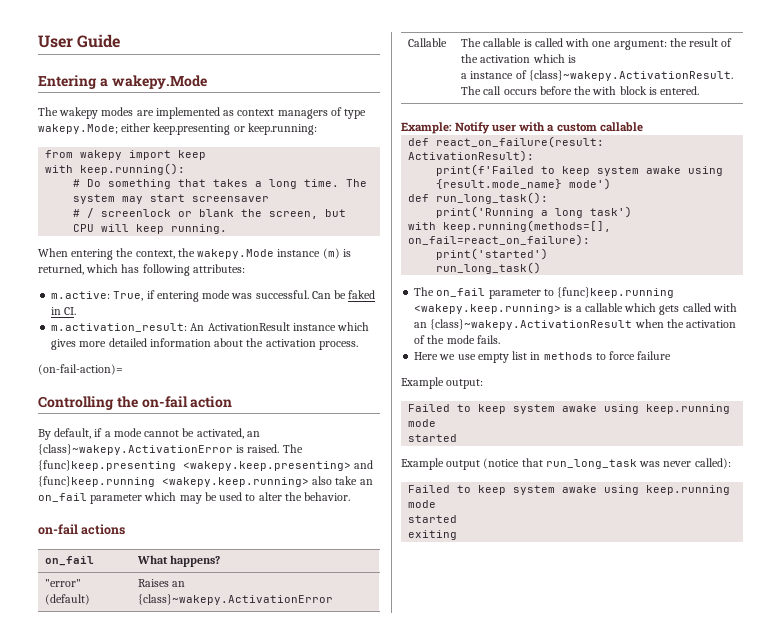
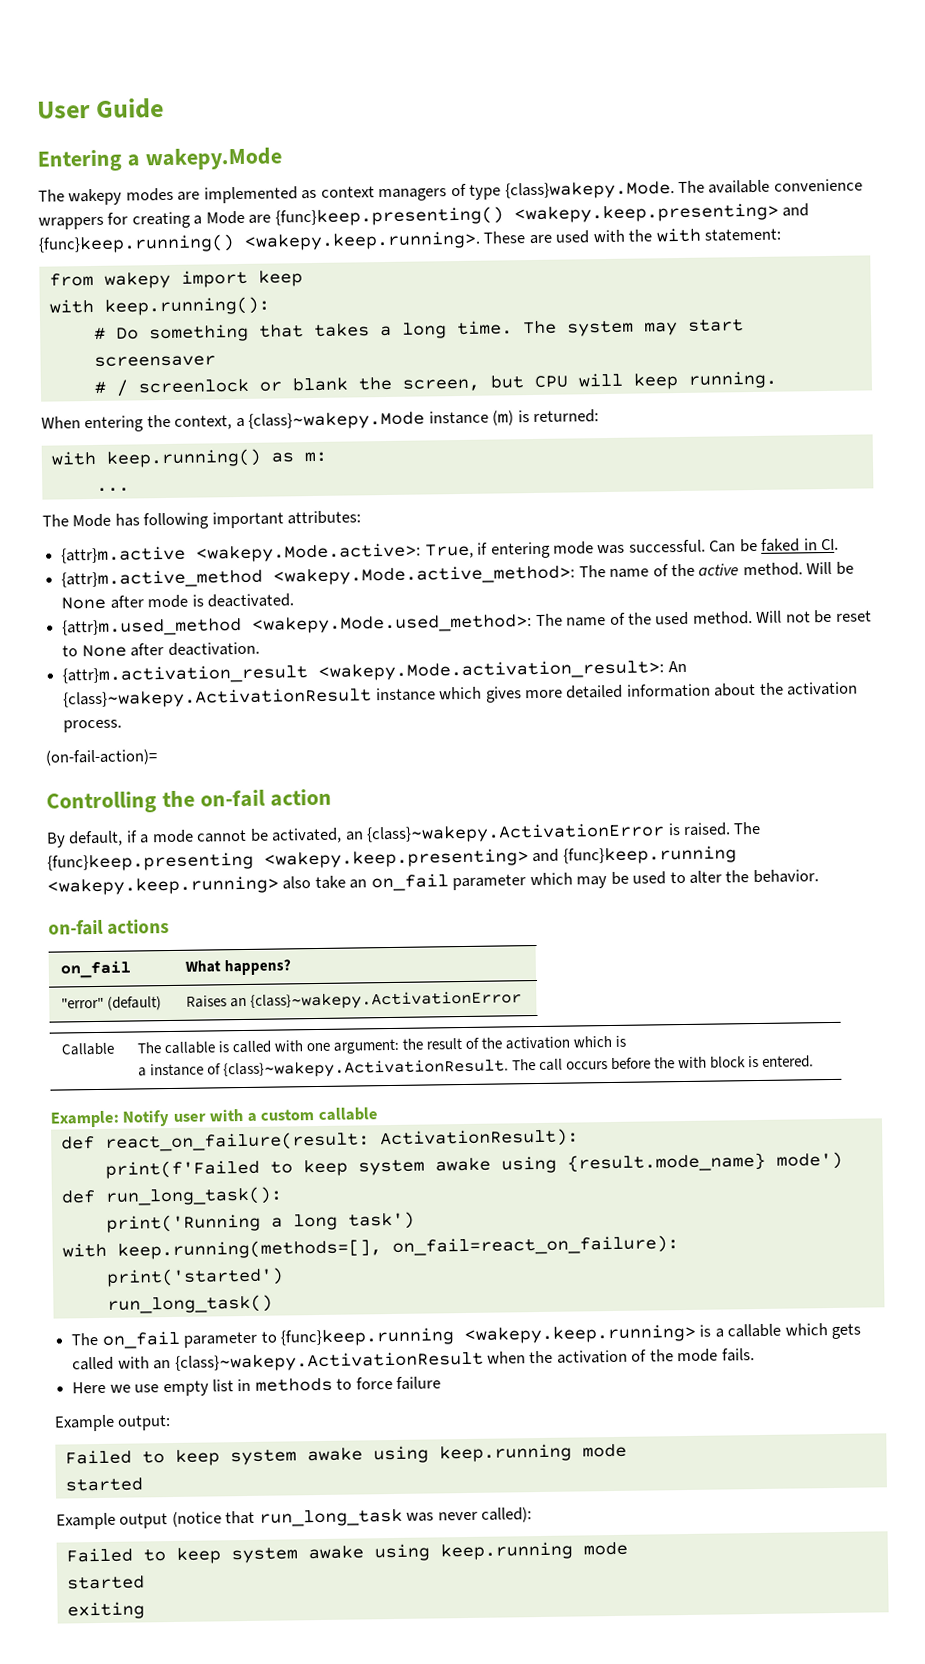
[38,123,317,135] wakepy.Mode; either keep.presenting or keep.running: -> [504,178,863,200] [38,202,810,230] [38,227,782,254] {class}wakepy.Mode. The available convenience wrappers for creating a Mode are {func}keep.presenting() <wakepy.keep.presenting> and {func}keep.running() <wakepy.keep.running>. These are used with the with statement:
[177,248,275,259] the wakepy.Mode -> [235,411,426,430] a {class}~wakepy.Mode
[38,264,119,275] returned, which -> [533,409,600,423] [50,448,327,468] [95,487,130,492] [42,513,112,528] returned: // with keep.running() as m: // ... // The Mode
(190, 270) none -> [211,511,284,529] important
[51,291,111,299] m.active: -> [61,542,422,564] {attr}m.active <wakepy.Mode.active>:
[51,322,290,332] m.activation_result: An ActivationResult -> [61,561,854,589] [61,593,294,610] [62,609,872,637] [62,641,260,658] [62,659,687,685] [63,687,373,709] {attr}m.active_method <wakepy.Mode.active_method>: The name of the active method. Will be None after mode is deactivated. // {attr}m.used_method <wakepy.Mode.used_method>: The name of the used method. Will not be reset to None after deactivation. // {attr}m.activation_result <wakepy.Mode.activation_result>: An {class}~wakepy.ActivationResult

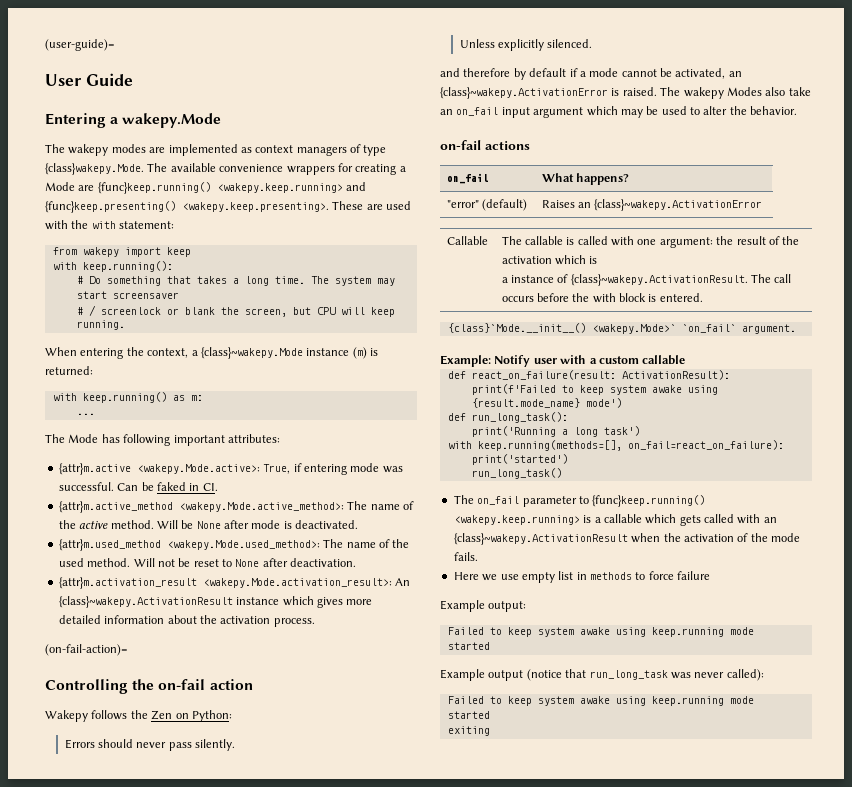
(37, 110) none -> [45,39,115,51] (user-guide)= //
[274,202,810,227] [38,230,481,254] {func}keep.presenting() <wakepy.keep.presenting> and {func}keep.running() <wakepy.keep.running>. -> [97,182,367,194] [45,201,329,213] {func}keep.running() <wakepy.keep.running> and {func}keep.presenting() <wakepy.keep.presenting>.
[46,830,124,848] By default, -> [45,710,232,722] [64,739,236,751] [459,39,593,51] [440,68,567,80] Wakepy follows the Zen on Python: // Errors should never pass silently. // Unless explicitly silenced. // and therefore by default
[47,845,737,872] [47,875,279,896] {func}keep.presenting <wakepy.keep.presenting> and {func}keep.running <wakepy.keep.running> -> [683,87,762,99] wakepy Modes
[452,874,527,891] parameter -> [501,107,584,118] input argument
(815, 1061) none -> [447,323,796,334] // {class}`Mode.__init__() <wakepy.Mode>` `on_fail` argument.
[279,1327,454,1347] {func}keep.running -> [592,495,706,507] {func}keep.running()

